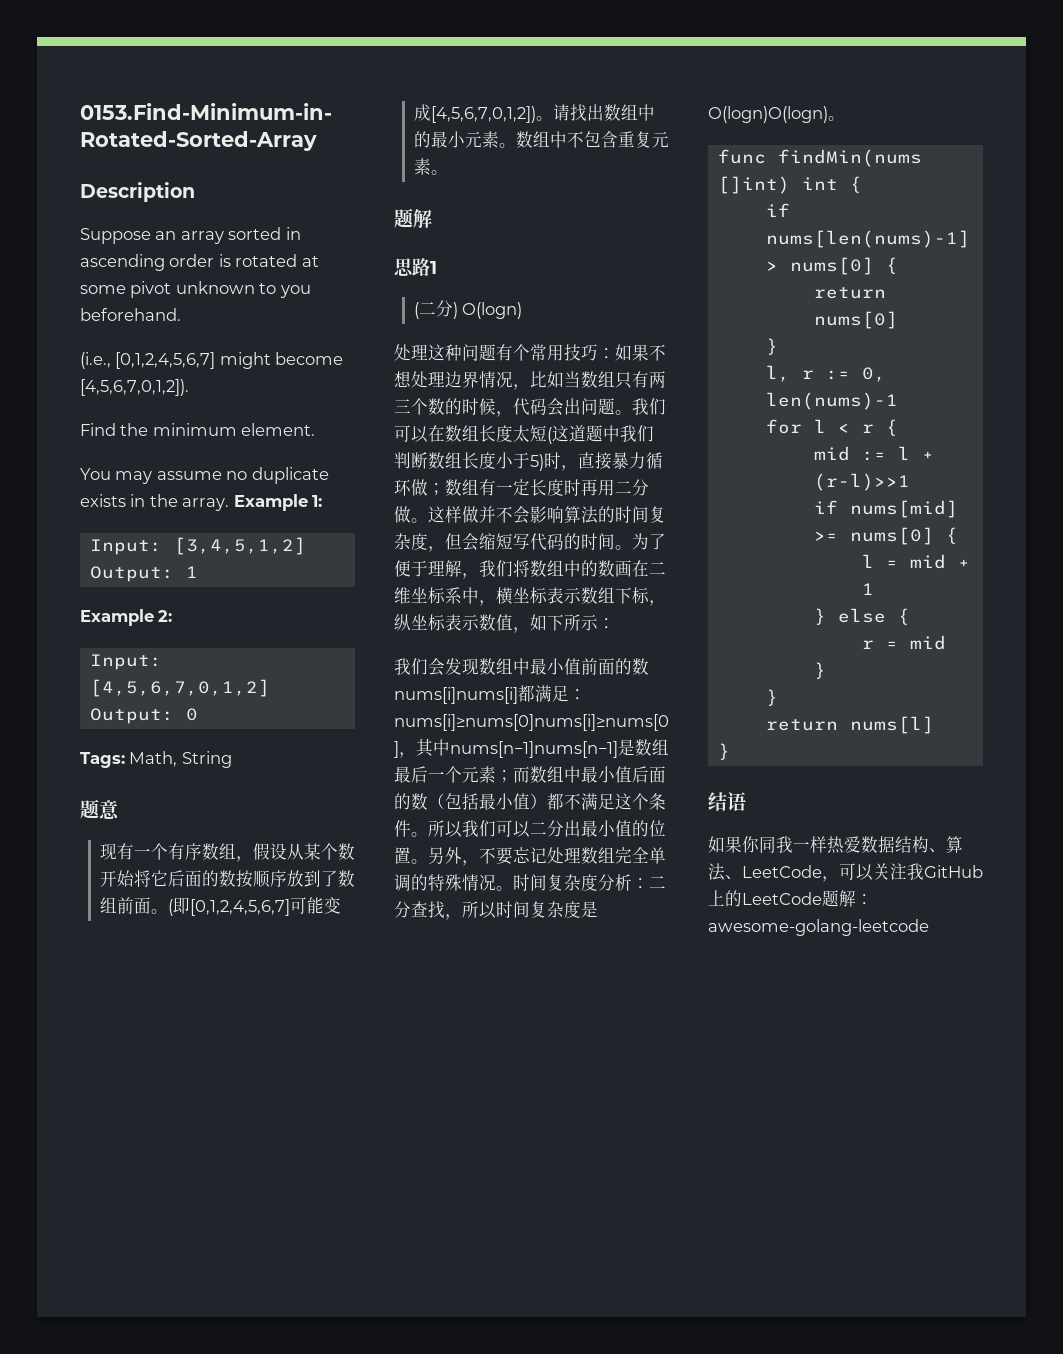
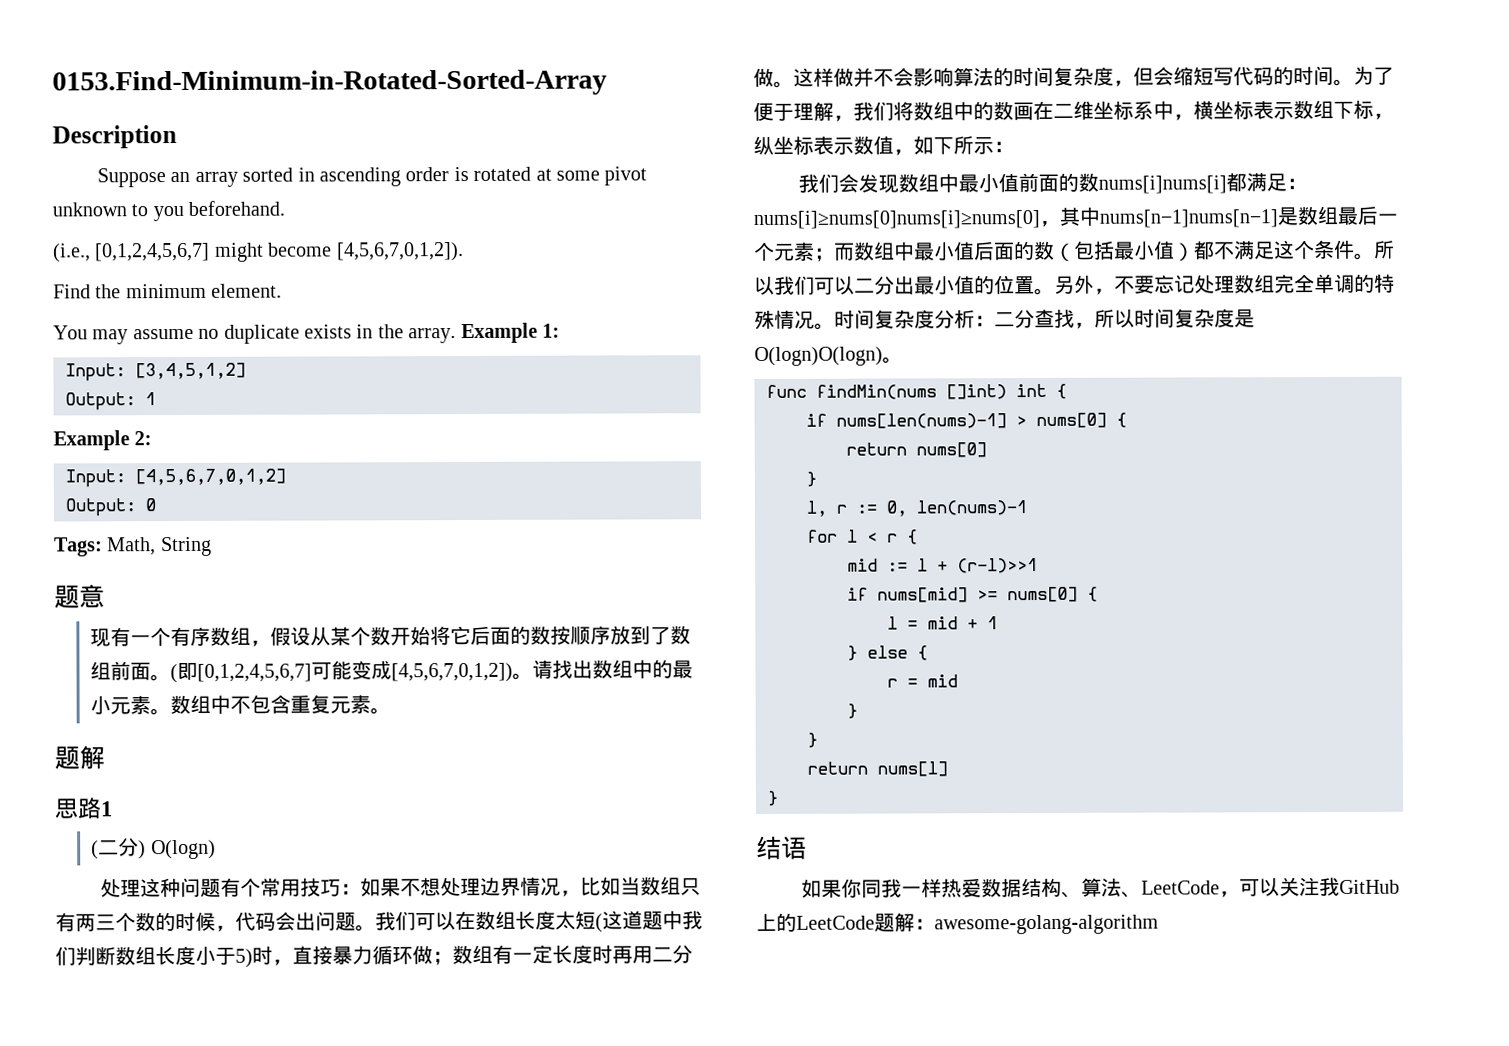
[708,919,929,936] awesome-golang-leetcode -> [934,914,1159,935] awesome-golang-algorithm

